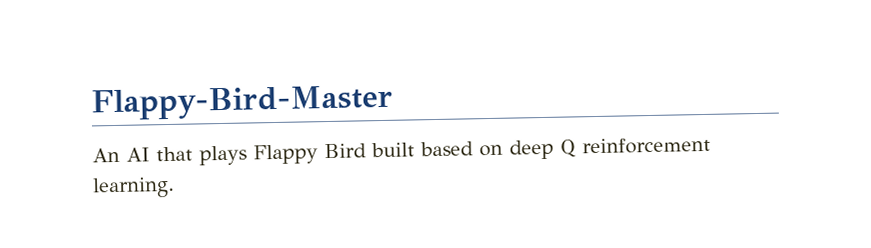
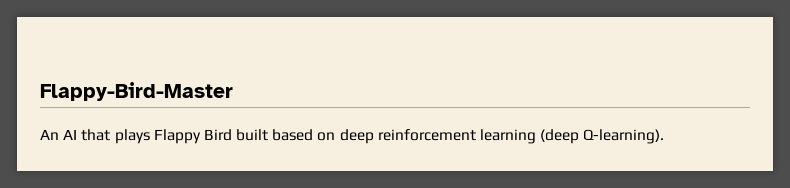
[560,136,711,158] [92,176,175,199] Q reinforcement learning. -> [377,129,665,144] reinforcement learning (deep Q-learning).

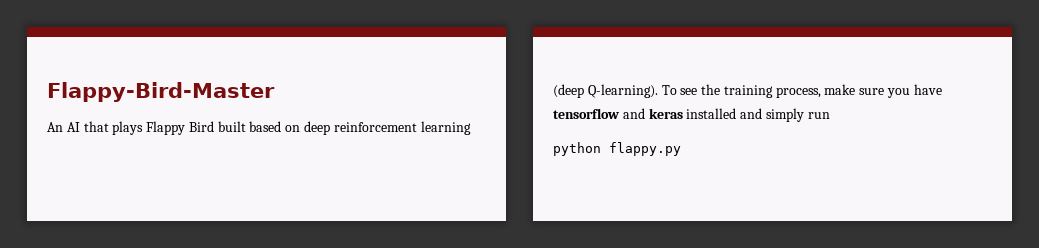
(665, 136) none -> [661,84,942,98] [553,108,830,122] [553,142,681,156] To see the training process, make sure you have tensorflow and keras installed and simply run // python flappy.py

